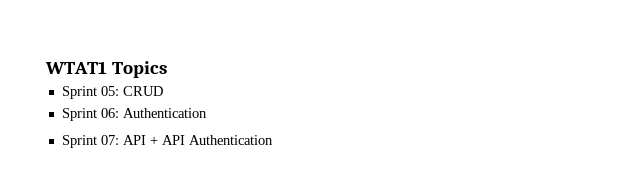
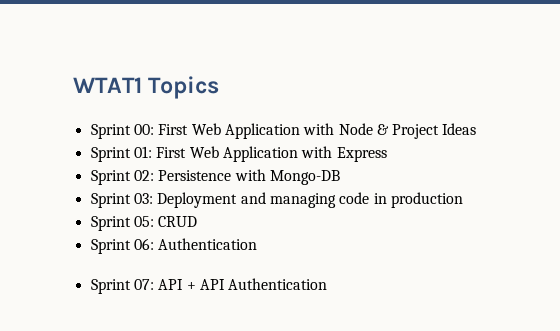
(168, 69) none -> [90,123,477,139] [90,146,387,162] [90,169,340,185] [90,192,463,208] // Sprint 00: First Web Application with Node & Project Ideas // Sprint 01: First Web Application with Express // Sprint 02: Persistence with Mongo-DB // Sprint 03: Deployment and managing code in production

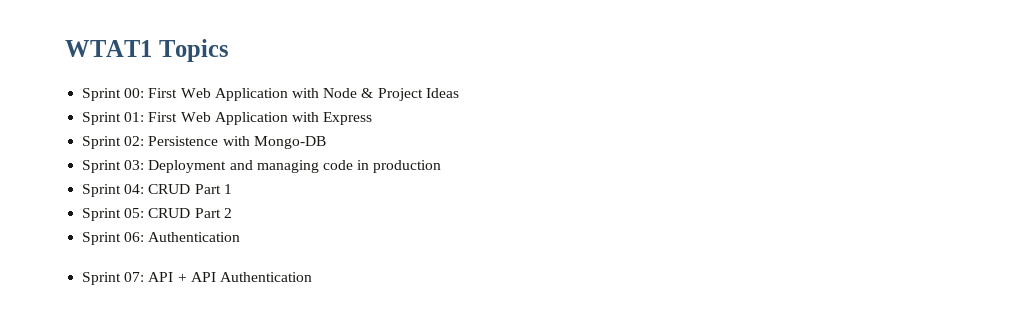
(463, 200) none -> [82,184,232,197] // Sprint 04: CRUD Part 1
(198, 221) none -> [194,208,232,218] Part 2

